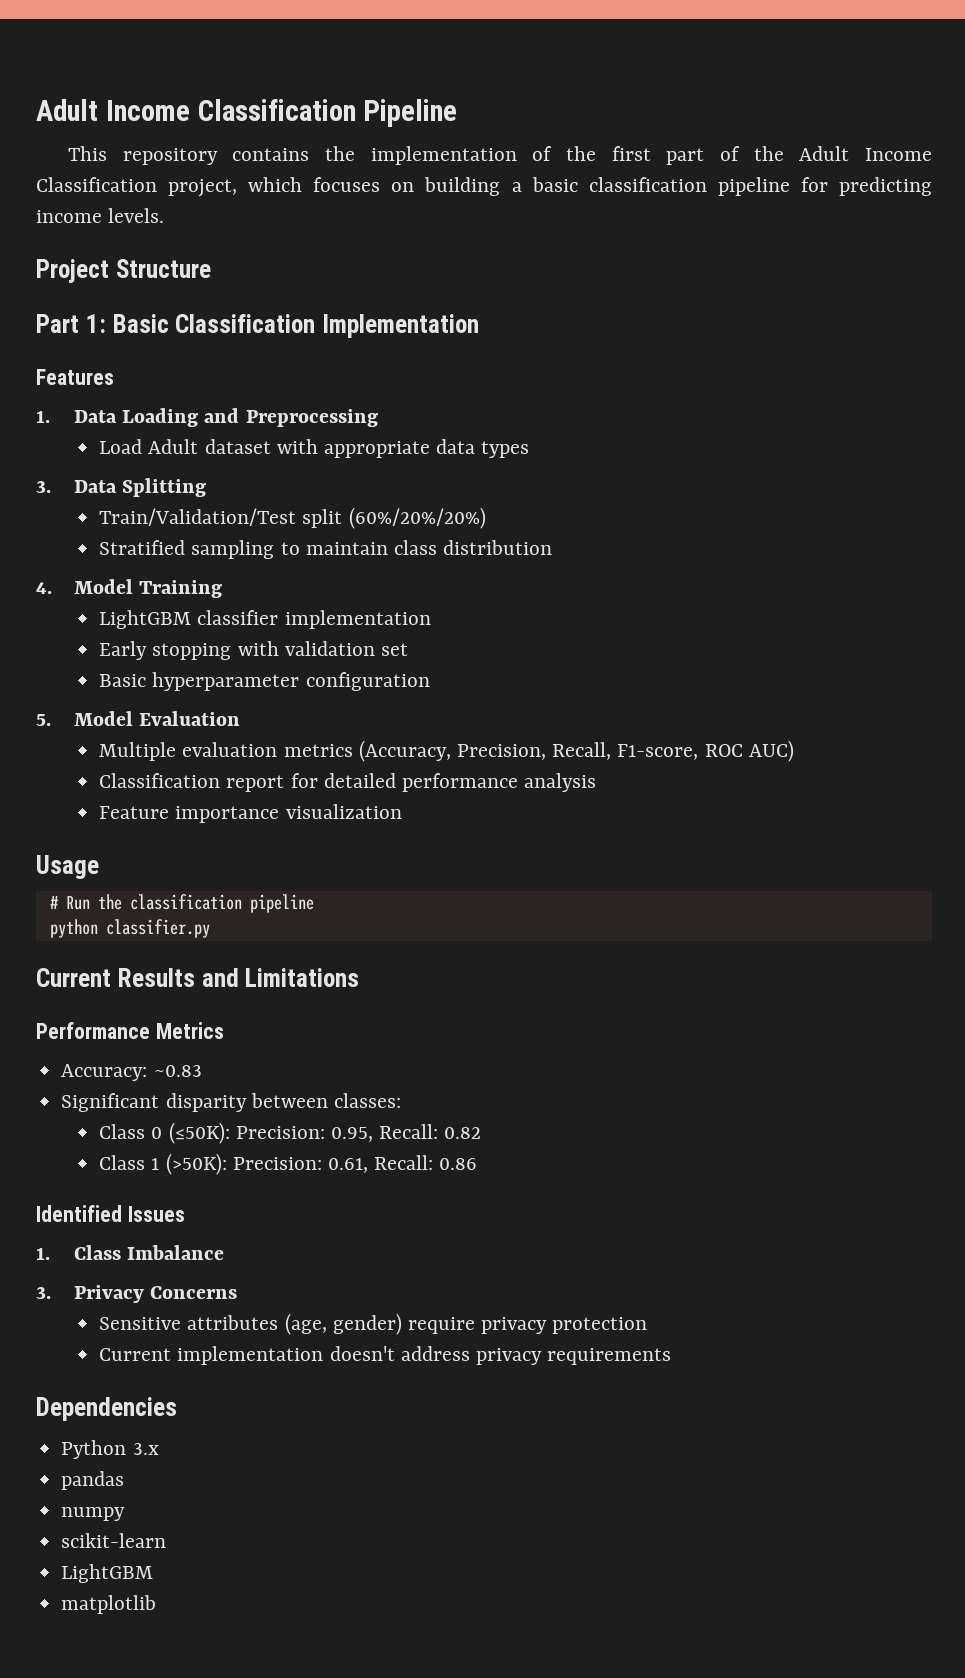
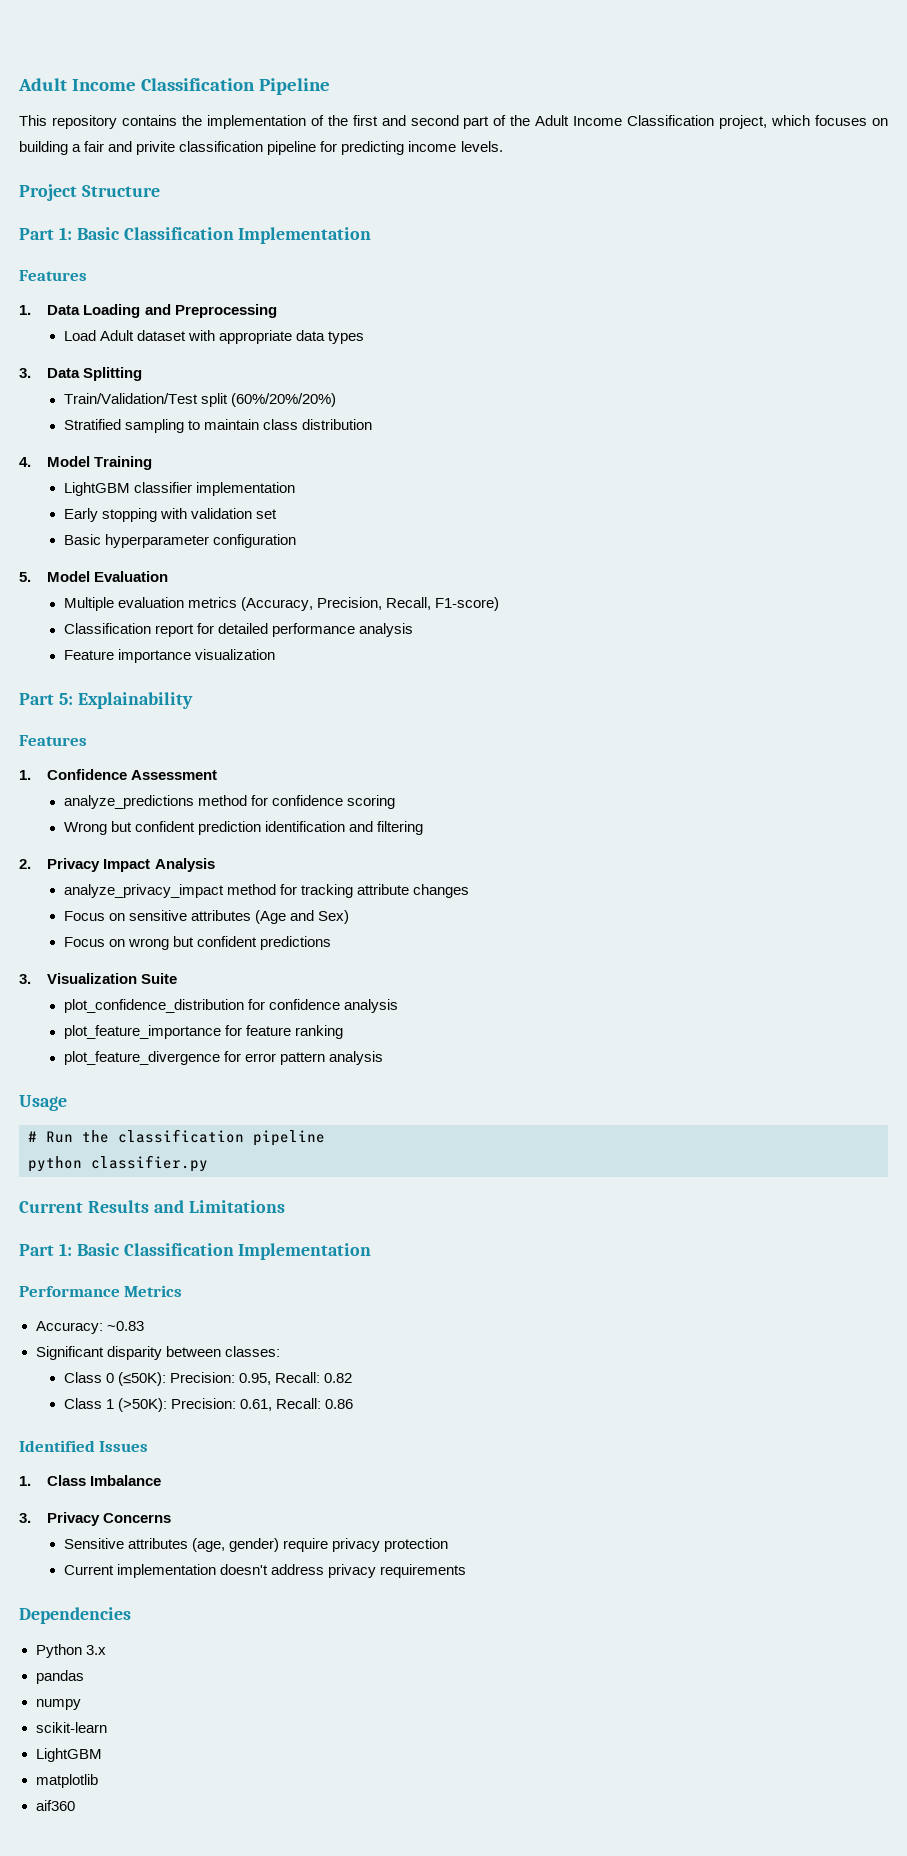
(651, 153) none -> [381,115,459,126] and second
[531,177,578,192] basic -> [84,141,176,155] fair and privite
[617,740,794,762] F1-score, ROC AUC) -> [435,597,500,611] F1-score)
(402, 811) none -> [19,692,193,709] [19,735,87,746] [19,769,218,780] [63,795,396,809] [63,821,424,835] [19,858,215,872] [63,884,470,898] [63,910,350,924] [63,936,332,950] [19,973,178,984] [63,999,399,1013] [63,1025,344,1039] [63,1051,384,1065] // Part 5: Explainability // Features // 1. Confidence Assessment // analyze_predictions method for confidence scoring // Wrong but confident prediction identification and filtering // 2. Privacy Impact Analysis // analyze_privacy_impact method for tracking attribute changes // Focus on sensitive attributes (Age and Sex) // Focus on wrong but confident predictions // 3. Visualization Suite // plot_confidence_distribution for confidence analysis // plot_feature_importance for feature ranking // plot_feature_divergence for error pattern analysis
(360, 977) none -> [19,1243,372,1260] // Part 1: Basic Classification Implementation
(157, 1604) none -> [35,1800,75,1811] // aif360

